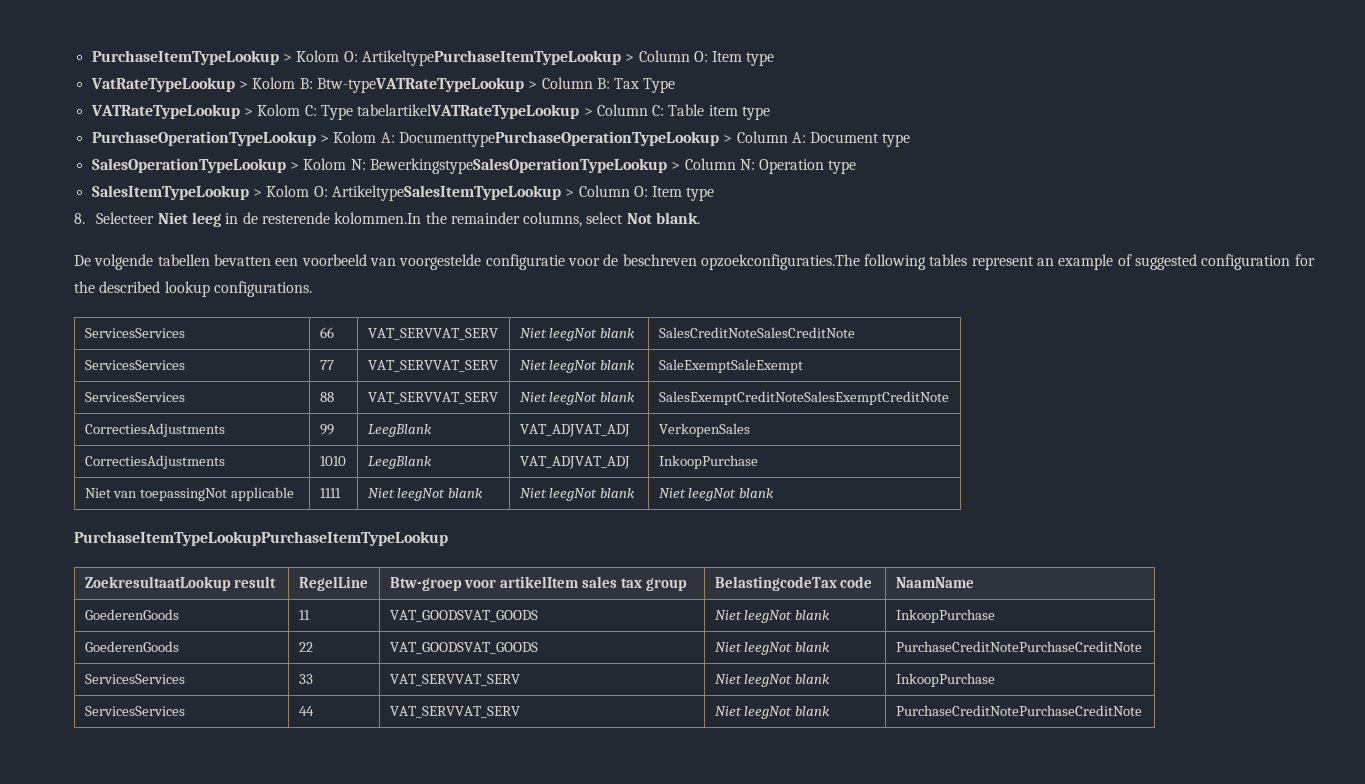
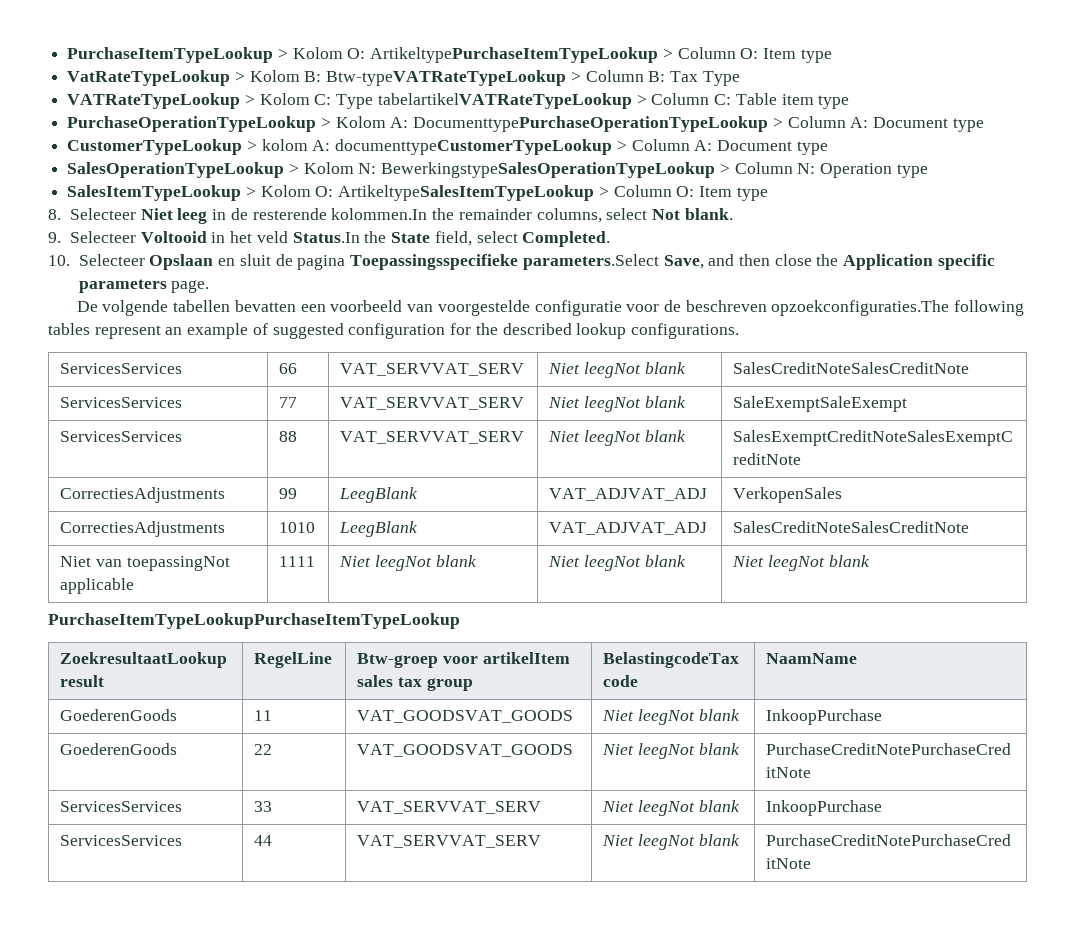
(911, 140) none -> [67,139,828,155] // CustomerTypeLookup > kolom A: documenttypeCustomerTypeLookup > Column A: Document type
(701, 218) none -> [48,231,611,247] [48,254,995,270] [78,279,210,293] // 9. Selecteer Voltooid in het veld Status.In the State field, select Completed. // 10. Selecteer Opslaan en sluit de pagina Toepassingsspecifieke parameters.Select Save, and then close the Application specific parameters page.
[658,455,758,469] InkoopPurchase -> [733,521,970,533] SalesCreditNoteSalesCreditNote

